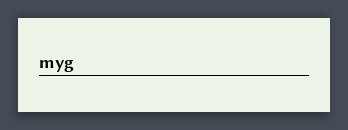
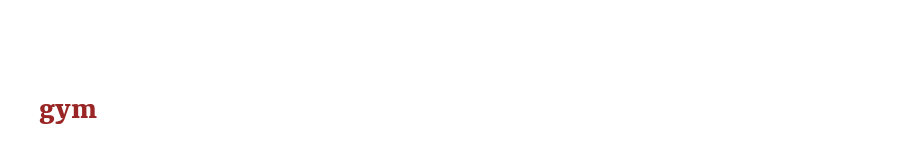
[39,60,74,72] myg -> [39,104,97,124] gym

